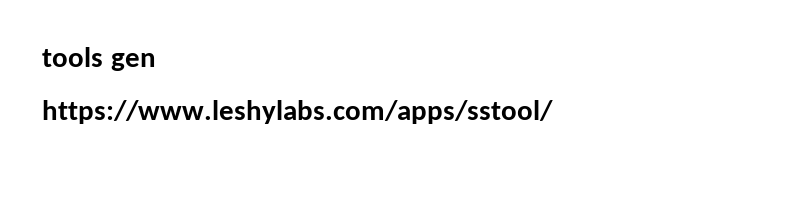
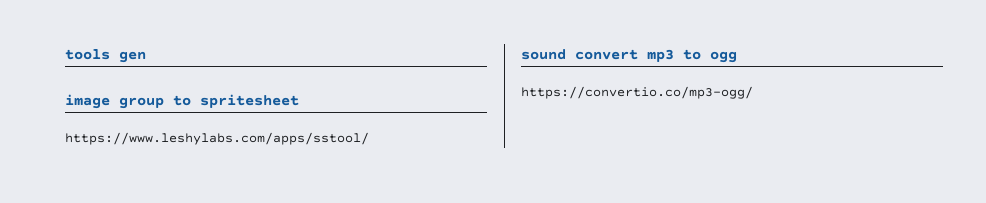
[42,100,553,124] https://www.leshylabs.com/apps/sstool/ -> [65,94,299,109] [65,132,369,145] [521,49,737,63] [521,86,753,99] image group to spritesheet // https://www.leshylabs.com/apps/sstool/ // sound convert mp3 to ogg // https://convertio.co/mp3-ogg/

